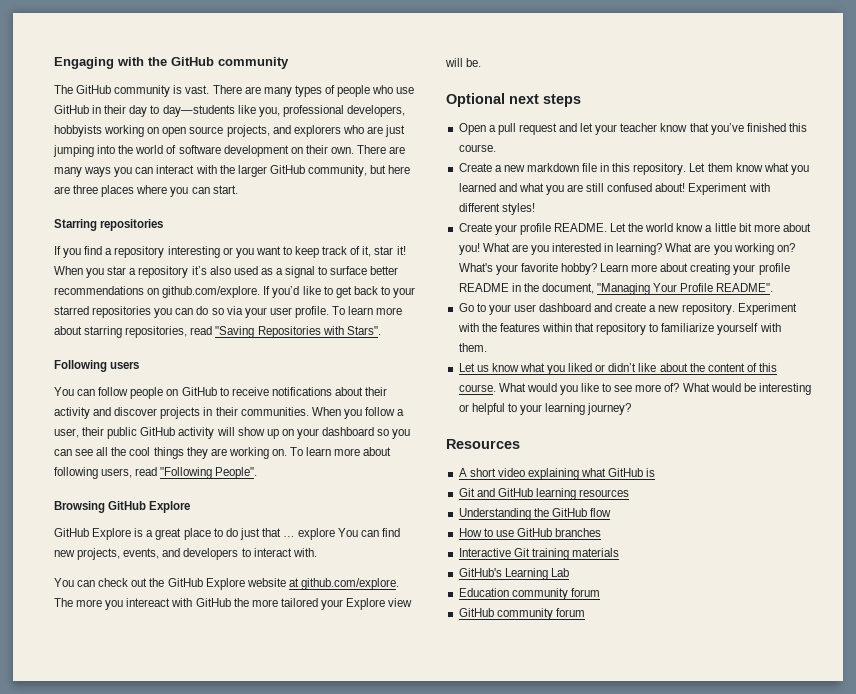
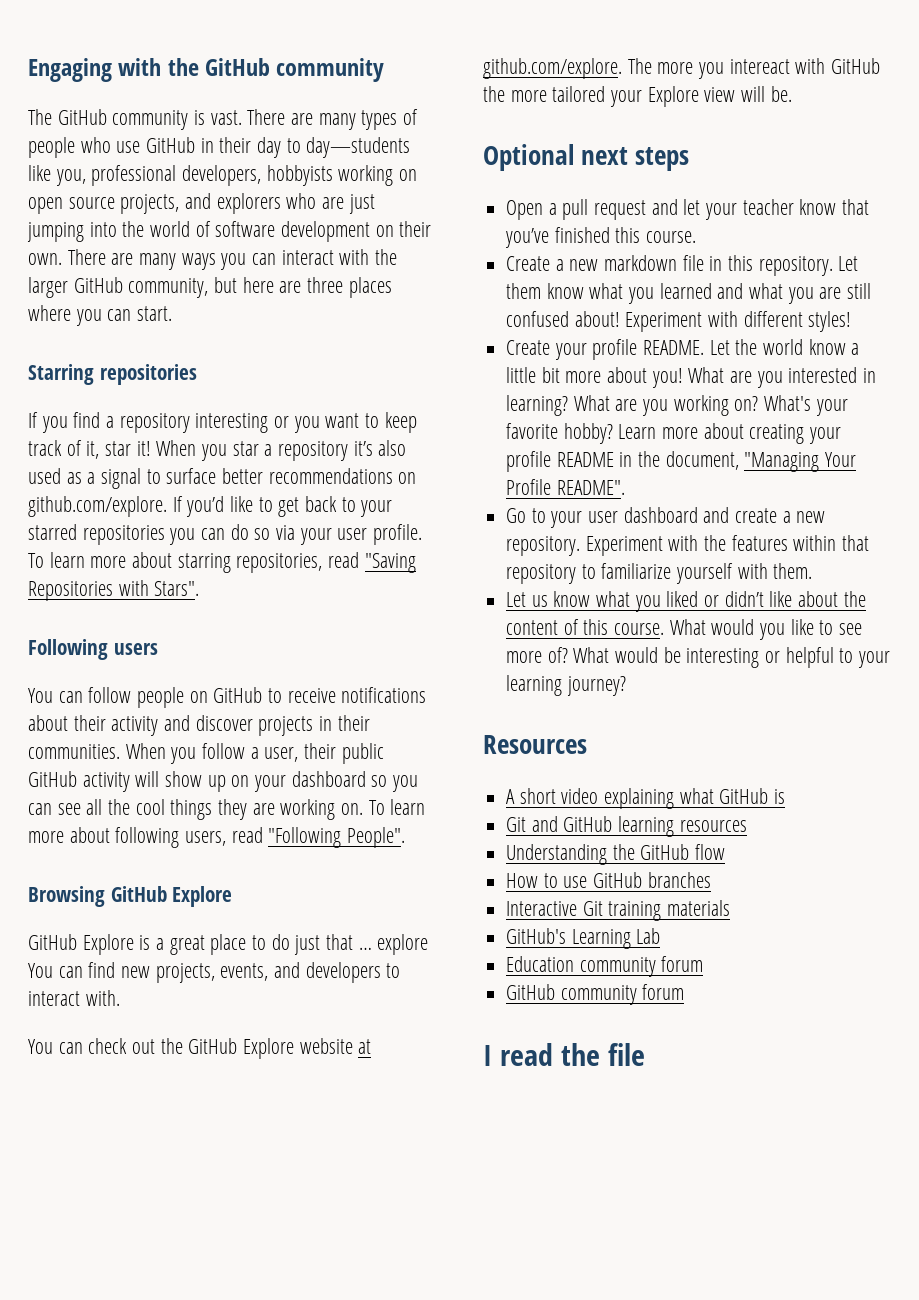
(585, 612) none -> [483,1043,645,1066] // I read the file

